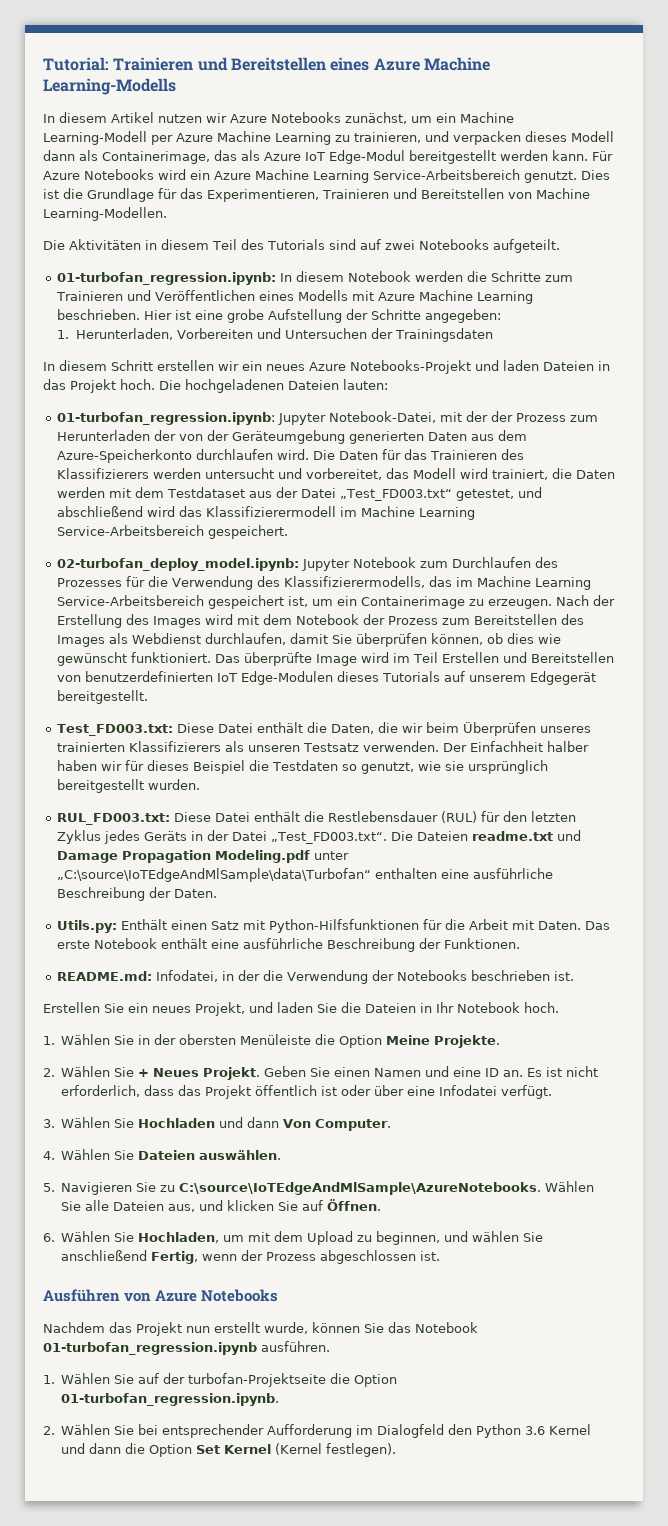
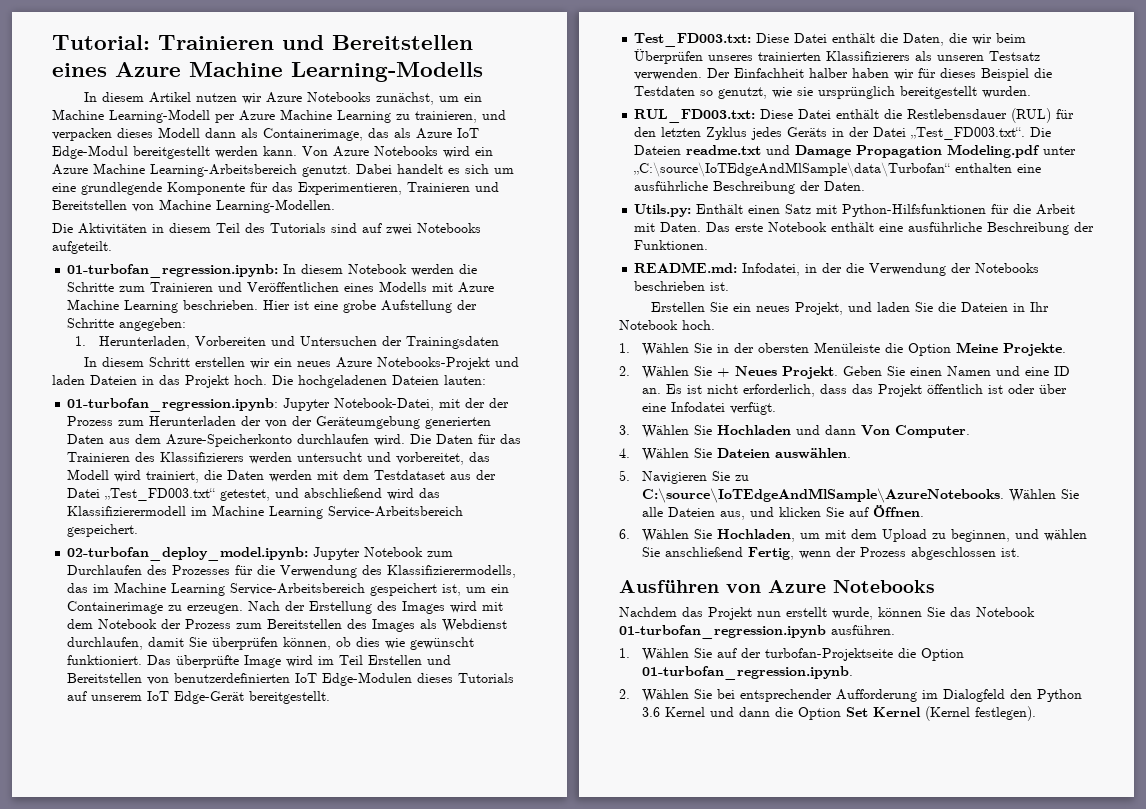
[592,151,613,161] Für -> [302,146,328,156] Von
[313,169,610,183] [43,188,154,202] Learning Service-Arbeitsbereich genutzt. Dies ist die Grundlage -> [150,164,514,177] [52,182,245,195] Learning-Arbeitsbereich genutzt. Dabei handelt es sich um eine grundlegende Komponente
[529,671,596,685] Edgegerät -> [147,691,245,704] IoT Edge-Gerät

